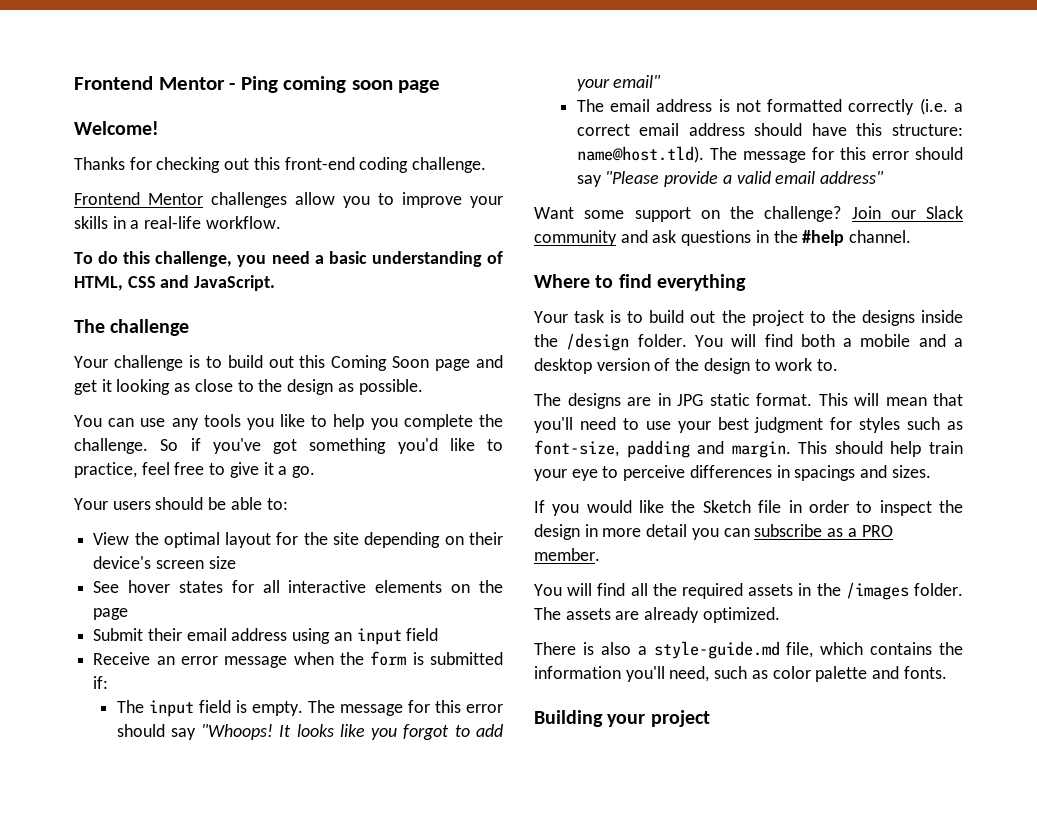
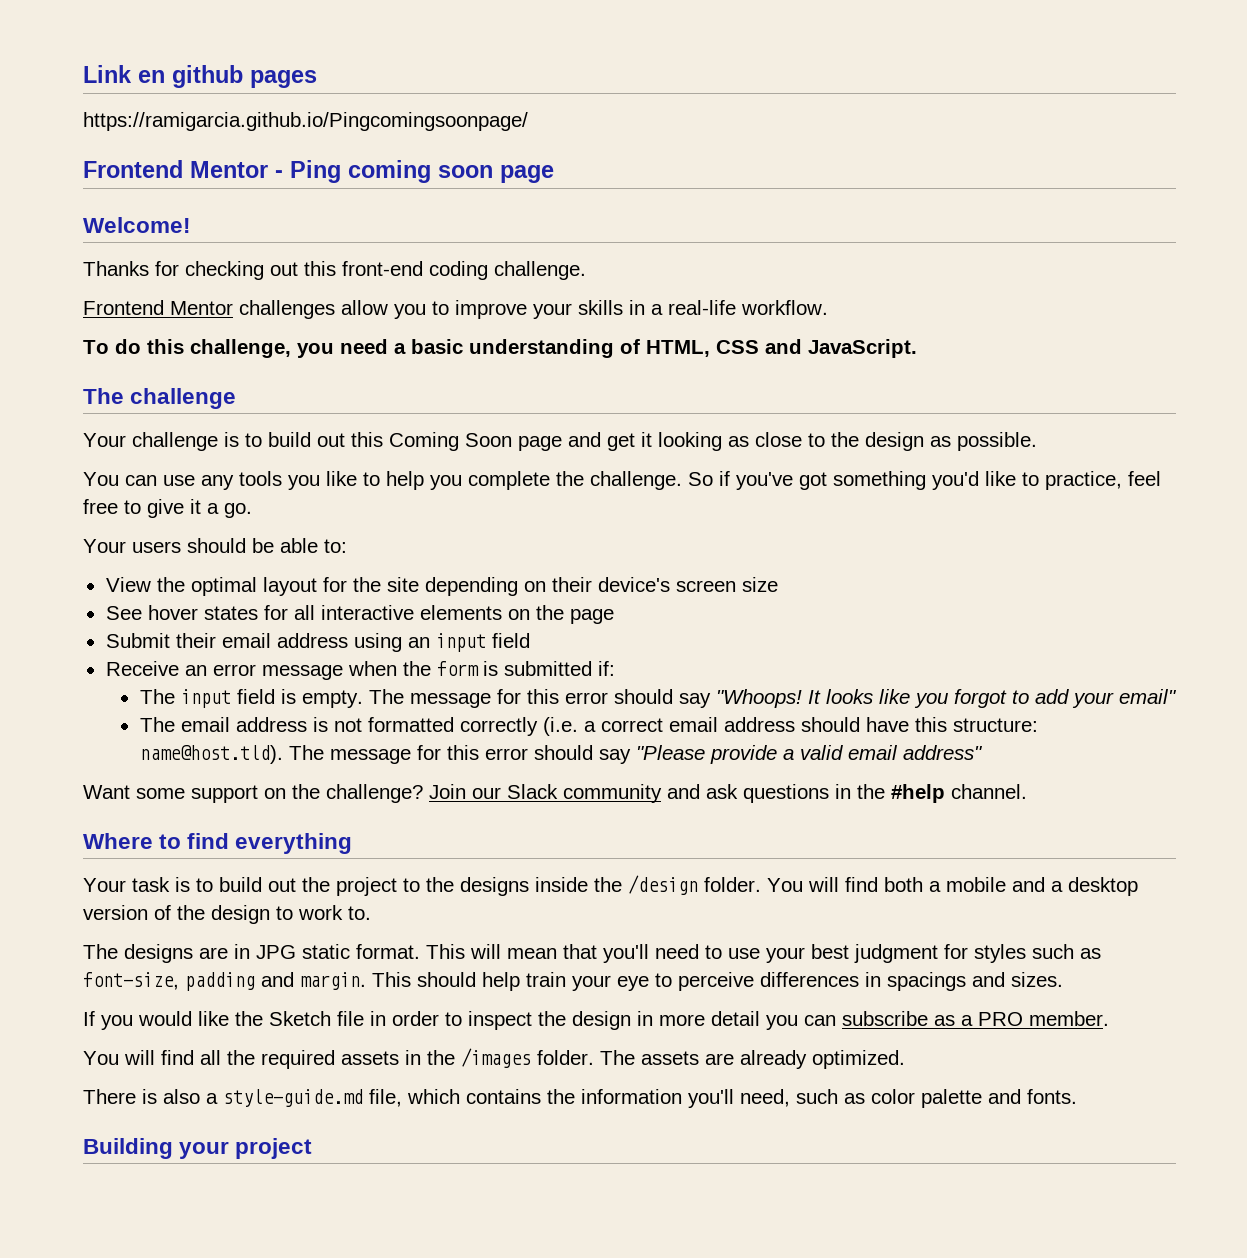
(74, 83) none -> [83,65,317,88] [83,112,528,131] Link en github pages // https://ramigarcia.github.io/Pingcomingsoonpage/ //

